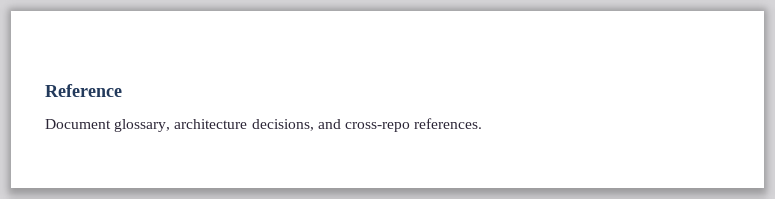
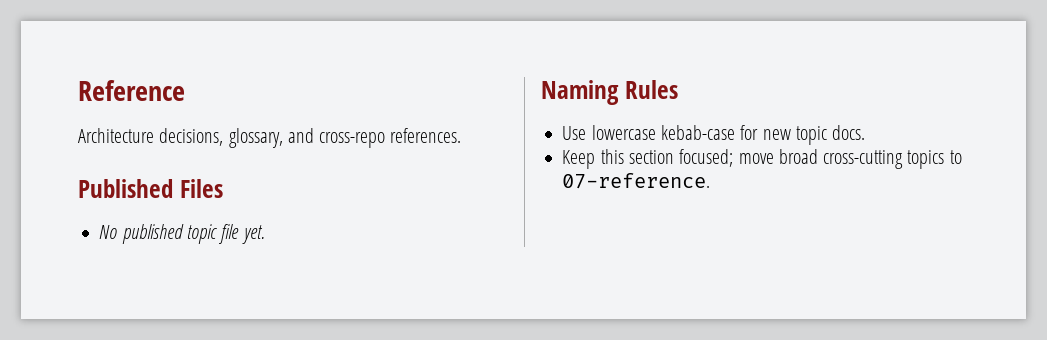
[45,119,314,132] Document glossary, architecture decisions, -> [78,128,283,148] Architecture decisions, glossary,
(483, 123) none -> [78,179,223,198] [99,224,265,244] [541,80,678,105] [562,125,866,145] [562,149,962,169] [562,173,711,189] // Published Files // No published topic file yet. // Naming Rules // Use lowercase kebab-case for new topic docs. // Keep this section focused; move broad cross-cutting topics to 07-reference.

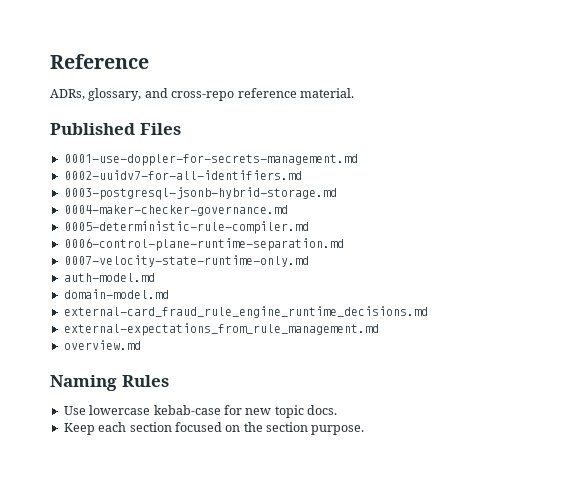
[78,128,224,146] Architecture decisions, -> [50,89,85,100] ADRs,
[390,128,462,143] references. -> [237,88,354,98] reference material.
[99,224,265,244] No published topic file yet. -> [63,154,358,166] [63,170,302,180] [63,187,337,200] [63,205,288,216] [63,221,309,234] [63,238,344,251] [63,255,309,267] [63,273,155,282] [63,289,169,299] [63,306,428,318] [63,323,379,336] [63,340,141,350] 0001-use-doppler-for-secrets-management.md // 0002-uuidv7-for-all-identifiers.md // 0003-postgresql-jsonb-hybrid-storage.md // 0004-maker-checker-governance.md // 0005-deterministic-rule-compiler.md // 0006-control-plane-runtime-separation.md // 0007-velocity-state-runtime-only.md // auth-model.md // domain-model.md // external-card_fraud_rule_engine_runtime_decisions.md // external-expectations_from_rule_management.md // overview.md
[600,149,962,169] [562,173,711,189] this section focused; move broad cross-cutting topics to 07-reference. -> [98,422,365,435] each section focused on the section purpose.

